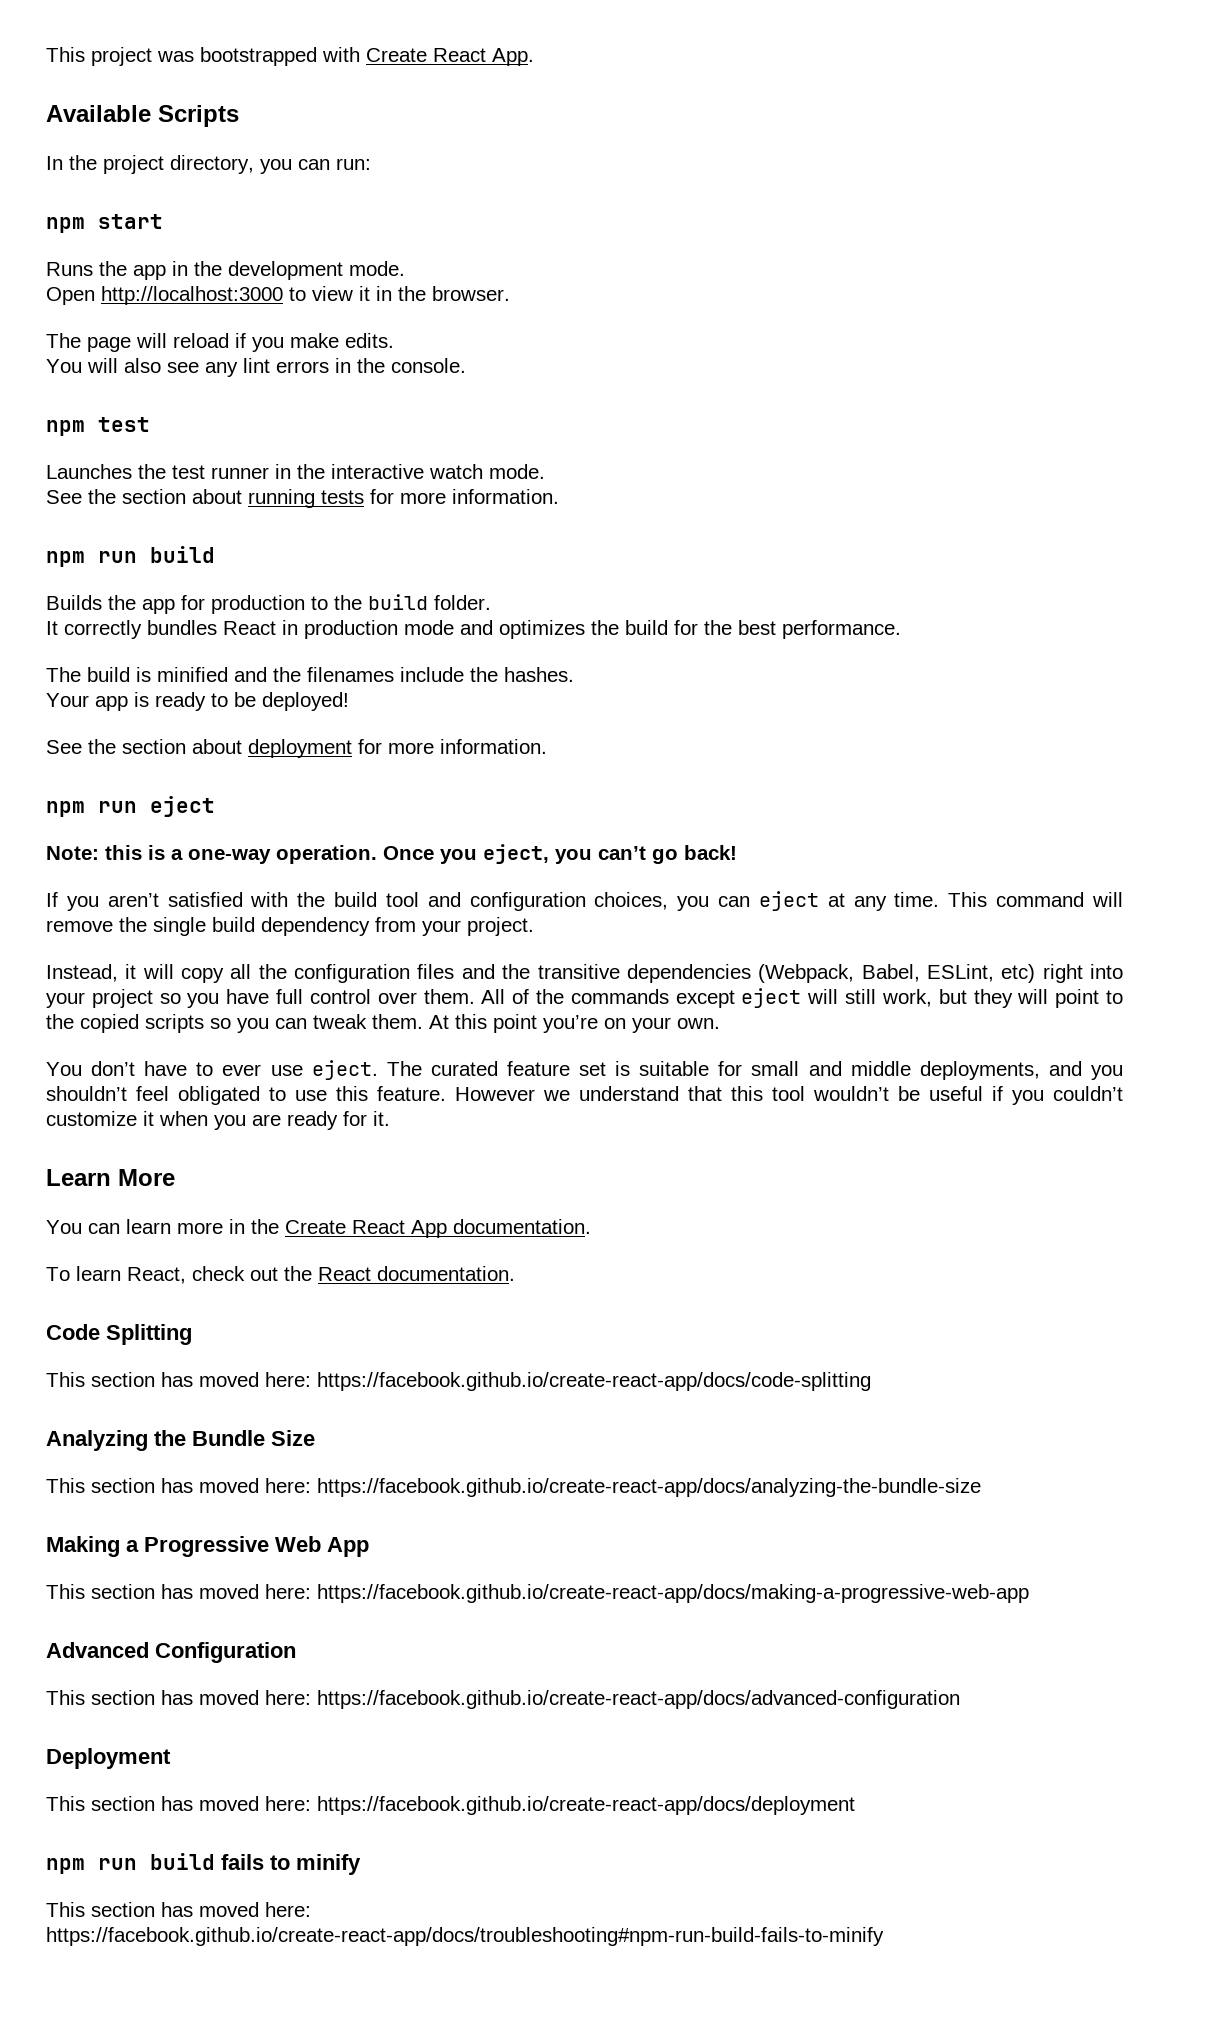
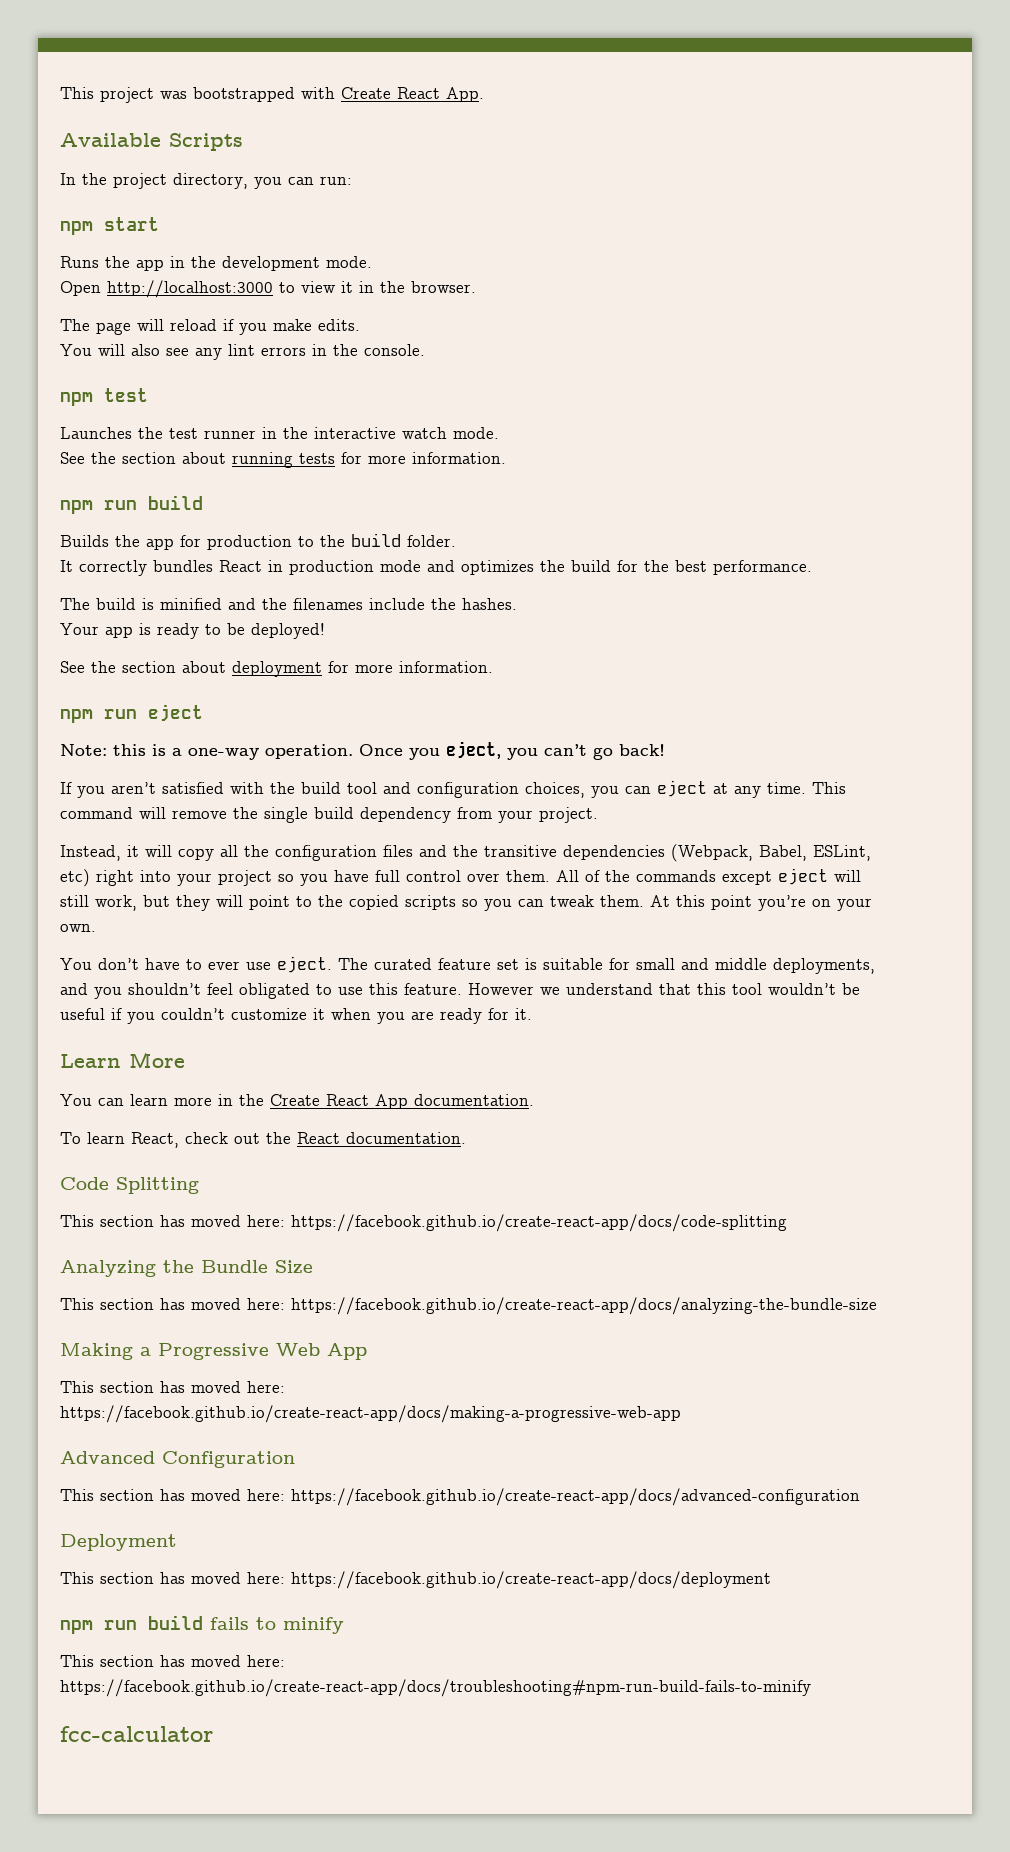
(884, 1936) none -> [60,1726,213,1742] // fcc-calculator

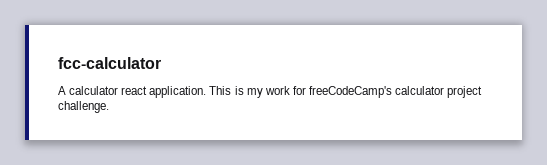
[60,87,484,103] [60,133,243,151] [60,173,352,189] [60,217,159,235] [60,256,372,271] [60,280,476,298] [60,319,360,335] [60,344,425,360] [60,388,148,406] [60,427,499,439] [60,452,506,468] [60,495,203,514] [60,533,456,550] [60,560,812,576] [60,598,517,610] [60,623,325,639] [60,661,493,677] [60,704,203,723] [60,741,665,760] [60,780,846,798] [60,807,598,823] [60,844,871,862] [60,868,861,887] [60,895,872,911] [60,924,96,932] [60,956,875,974] [60,983,860,999] [60,1008,532,1024] [60,1052,185,1068] [60,1094,534,1109] [60,1132,466,1148] [60,1177,199,1194] [60,1214,787,1232] [60,1260,313,1277] [60,1297,877,1315] [60,1343,367,1360] [60,1381,285,1393] [60,1405,681,1423] [60,1451,295,1468] [60,1488,860,1506] [60,1534,177,1551] [60,1571,771,1589] [60,1615,344,1634] [60,1655,285,1667] [60,1679,811,1697] [60,1726,213,1742] This project was bootstrapped with Create React App. // Available Scripts // In the project directory, you can run: // npm start // Runs the app in the development mode. // Open http://localhost:3000 to view it in the browser. // The page will reload if you make edits. // You will also see any lint errors in the console. // npm test // Launches the test runner in the interactive watch mode. // See the section about running tests for more information. // npm run build // Builds the app for production to the build folder. // It correctly bundles React in production mode and optimizes the build for the best performance. // The build is minified and the filenames include the hashes. // Your app is ready to be deployed! // See the section about deployment for more information. // npm run eject // Note: this is a one-way operation. Once you eject, you can’t go back! // If you aren’t satisfied with the build tool and configuration choices, you can eject at any time. This command will remove the single build dependency from your project. // Instead, it will copy all the configuration files and the transitive dependencies (Webpack, Babel, ESLint, etc) right into your project so you have full control over them. All of the commands except eject will still work, but they will point to the copied scripts so you can tweak them. At this point you’re on your own. // You don’t have to ever use eject. The curated feature set is suitable for small and middle deployments, and you shouldn’t feel obligated to use this feature. However we understand that this tool wouldn’t be useful if you couldn’t customize it when you are ready for it. // Learn More // You can learn more in the Create React App documentation. // To learn React, check out the React documentation. // Code Splitting // This section has moved here: https://facebook.github.io/create-react-app/docs/code-splitting // Analyzing the Bundle Size // This section has moved here: https://facebook.github.io/create-react-app/docs/analyzing-the-bundle-size // Making a Progressive Web App // This section has moved here: https://facebook.github.io/create-react-app/docs/making-a-progressive-web-app // Advanced Configuration // This section has moved here: https://facebook.github.io/create-react-app/docs/advanced-configuration // Deployment // This section has moved here: https://facebook.github.io/create-react-app/docs/deployment // npm run build fails to minify // This section has moved here: https://facebook.github.io/create-react-app/docs/troubleshooting#npm-run-build-fails-to-minify // fcc-calculator -> [58,57,161,69] [58,86,483,98] [58,101,109,113] fcc-calculator // A calculator react application. This is my work for freeCodeCamp's calculator project challenge.

